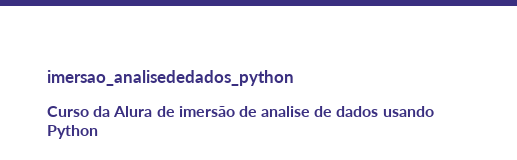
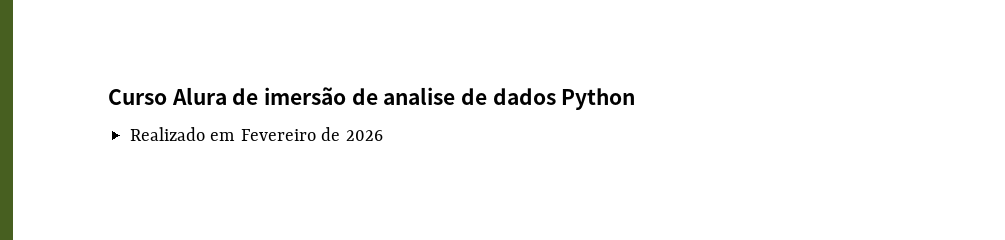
[47,70,294,86] [47,106,111,117] imersao_analisededados_python // Curso da -> [108,89,167,105] Curso
[382,106,434,117] usando -> (556, 96) none
(98, 132) none -> [130,127,383,141] // Realizado em Fevereiro de 2026

